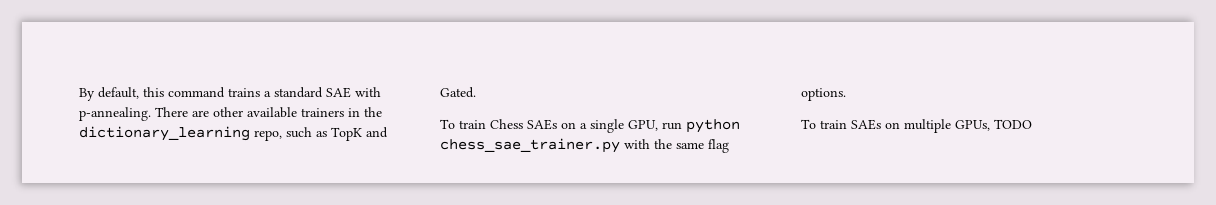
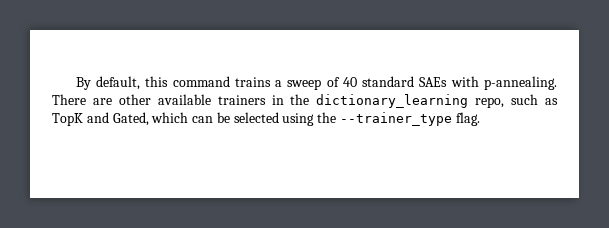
[274,87,351,98] standard SAE -> [287,76,448,90] sweep of 40 standard SAEs
[440,87,476,98] [440,119,740,133] [440,138,729,153] [801,88,846,101] [801,119,1032,133] Gated. // To train Chess SAEs on a single GPU, run python chess_sae_trainer.py with the same flag options. // To train SAEs on multiple GPUs, TODO -> [112,112,480,126] Gated, which can be selected using the --trainer_type flag.

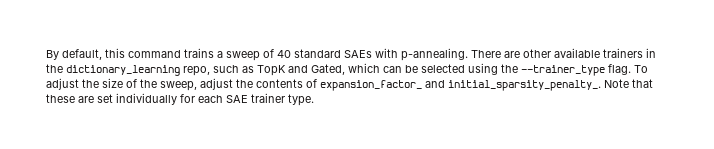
(480, 119) none -> [634,65,648,73] [46,78,653,91] [46,93,314,106] To adjust the size of the sweep, adjust the contents of expansion_factor_ and initial_sparsity_penalty_. Note that these are set individually for each SAE trainer type.

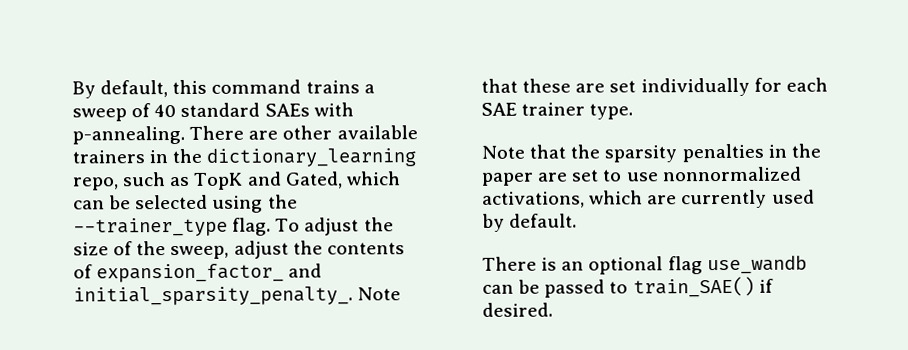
(314, 100) none -> [481,143,821,163] [481,166,802,186] [482,189,815,209] [482,213,578,232] [482,255,807,275] [482,276,774,298] [482,302,553,317] // Note that the sparsity penalties in the paper are set to use nonnormalized activations, which are currently used by default. // There is an optional flag use_wandb can be passed to train_SAE() if desired.

